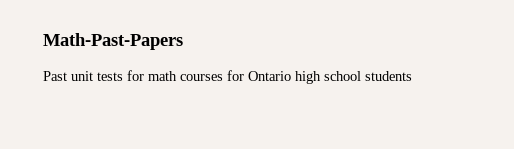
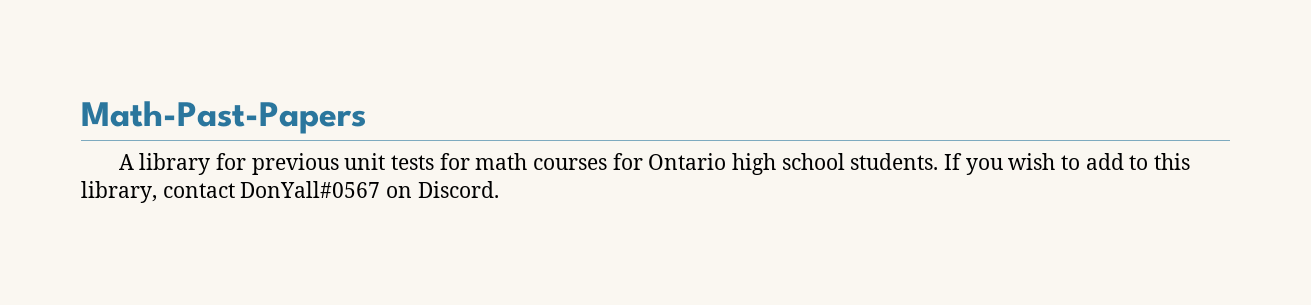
[43,71,67,81] Past -> [118,153,339,175] A library for previous
[365,71,412,81] students -> [850,153,1190,175] [81,181,499,203] students. If you wish to add to this library, contact DonYall#0567 on Discord.

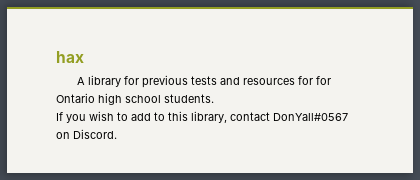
[81,101,366,134] Math-Past-Papers -> [56,51,84,63] hax
[344,153,607,170] unit tests for math courses -> [190,76,313,85] tests and resources for
(939, 161) none -> (214, 98) //

